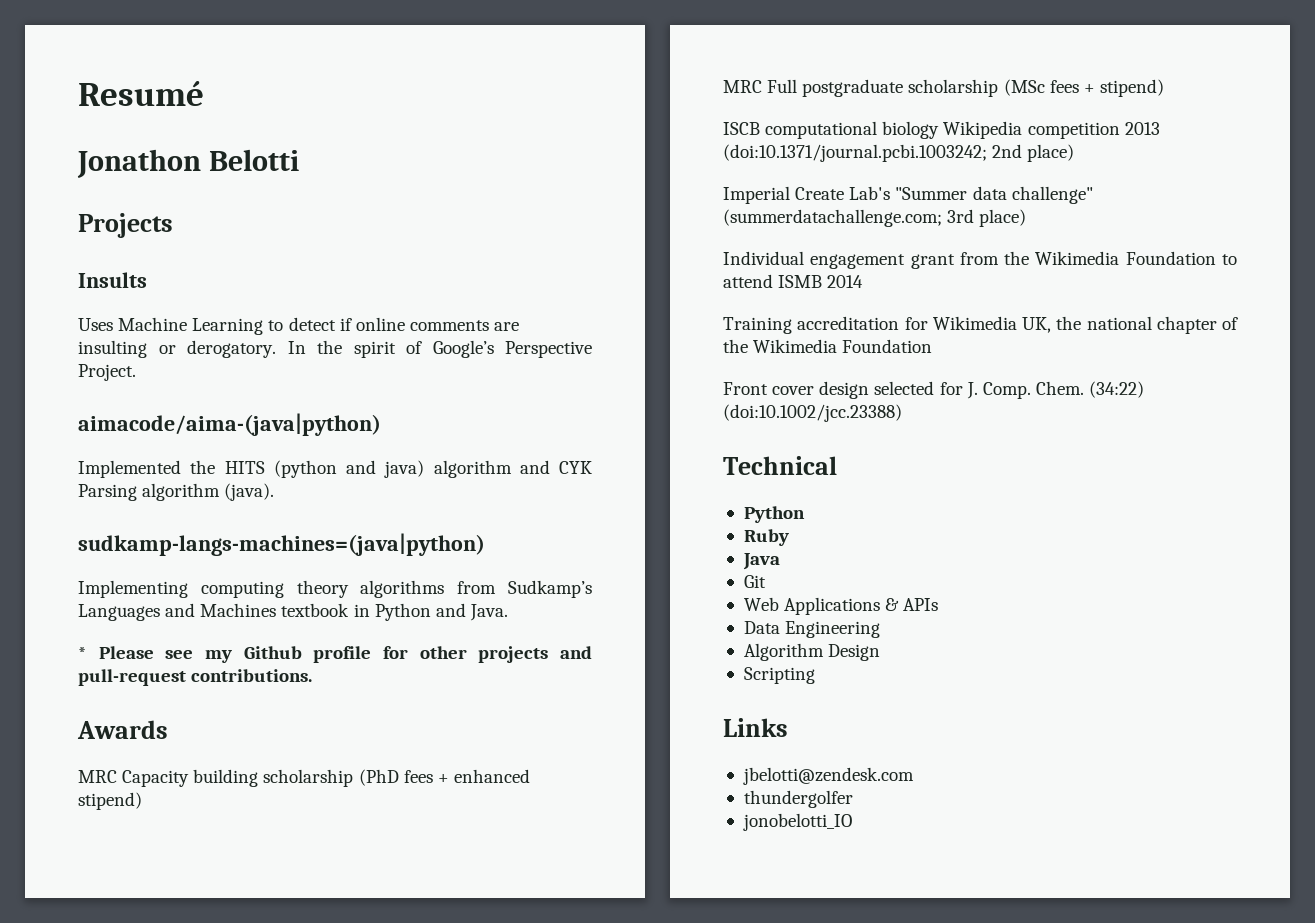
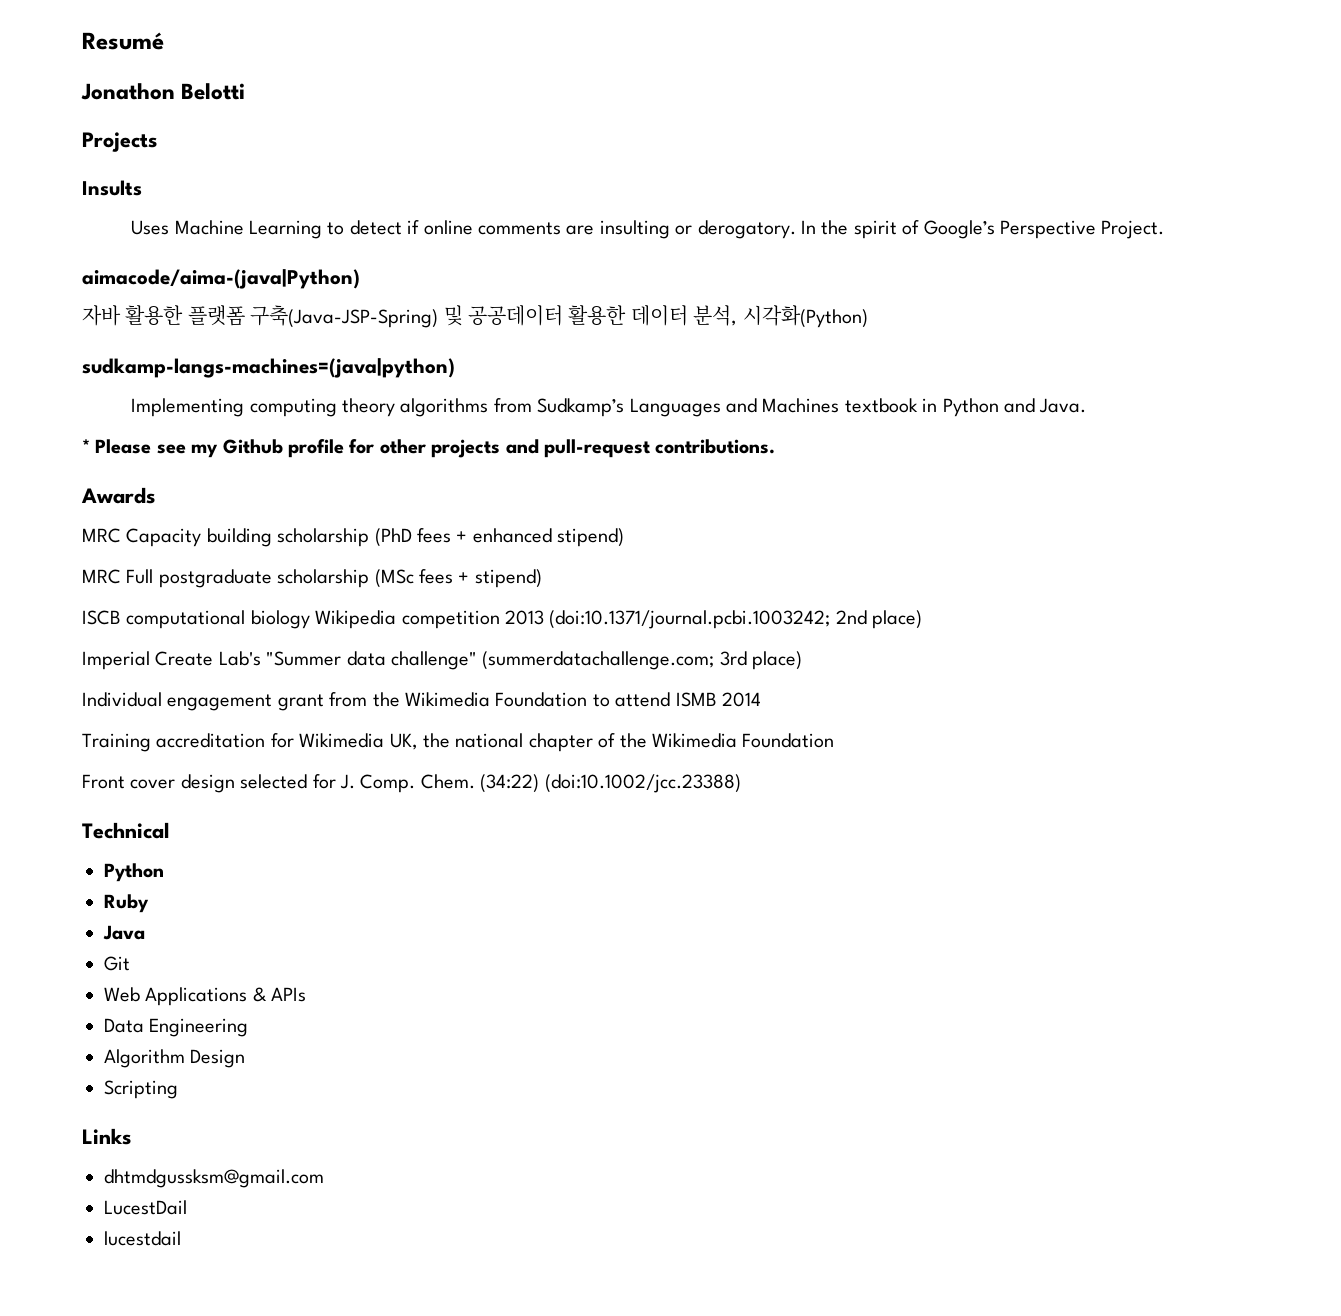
[78,413,381,436] [78,460,592,478] [78,483,275,501] aimacode/aima-(java|python) // Implemented the HITS (python and java) algorithm and CYK Parsing algorithm (java). -> [82,269,360,289] [82,305,868,328] aimacode/aima-(java|Python) // 자바 활용한 플랫폼 구축(Java-JSP-Spring) 및 공공데이터 활용한 데이터 분석, 시각화(Python)
[742,767,914,785] [743,790,853,808] [742,813,852,831] jbelotti@zendesk.com // thundergolfer // jonobelotti_IO -> [104,1169,324,1188] [104,1200,187,1215] [104,1231,181,1246] dhtmdgussksm@gmail.com // LucestDail // lucestdail

